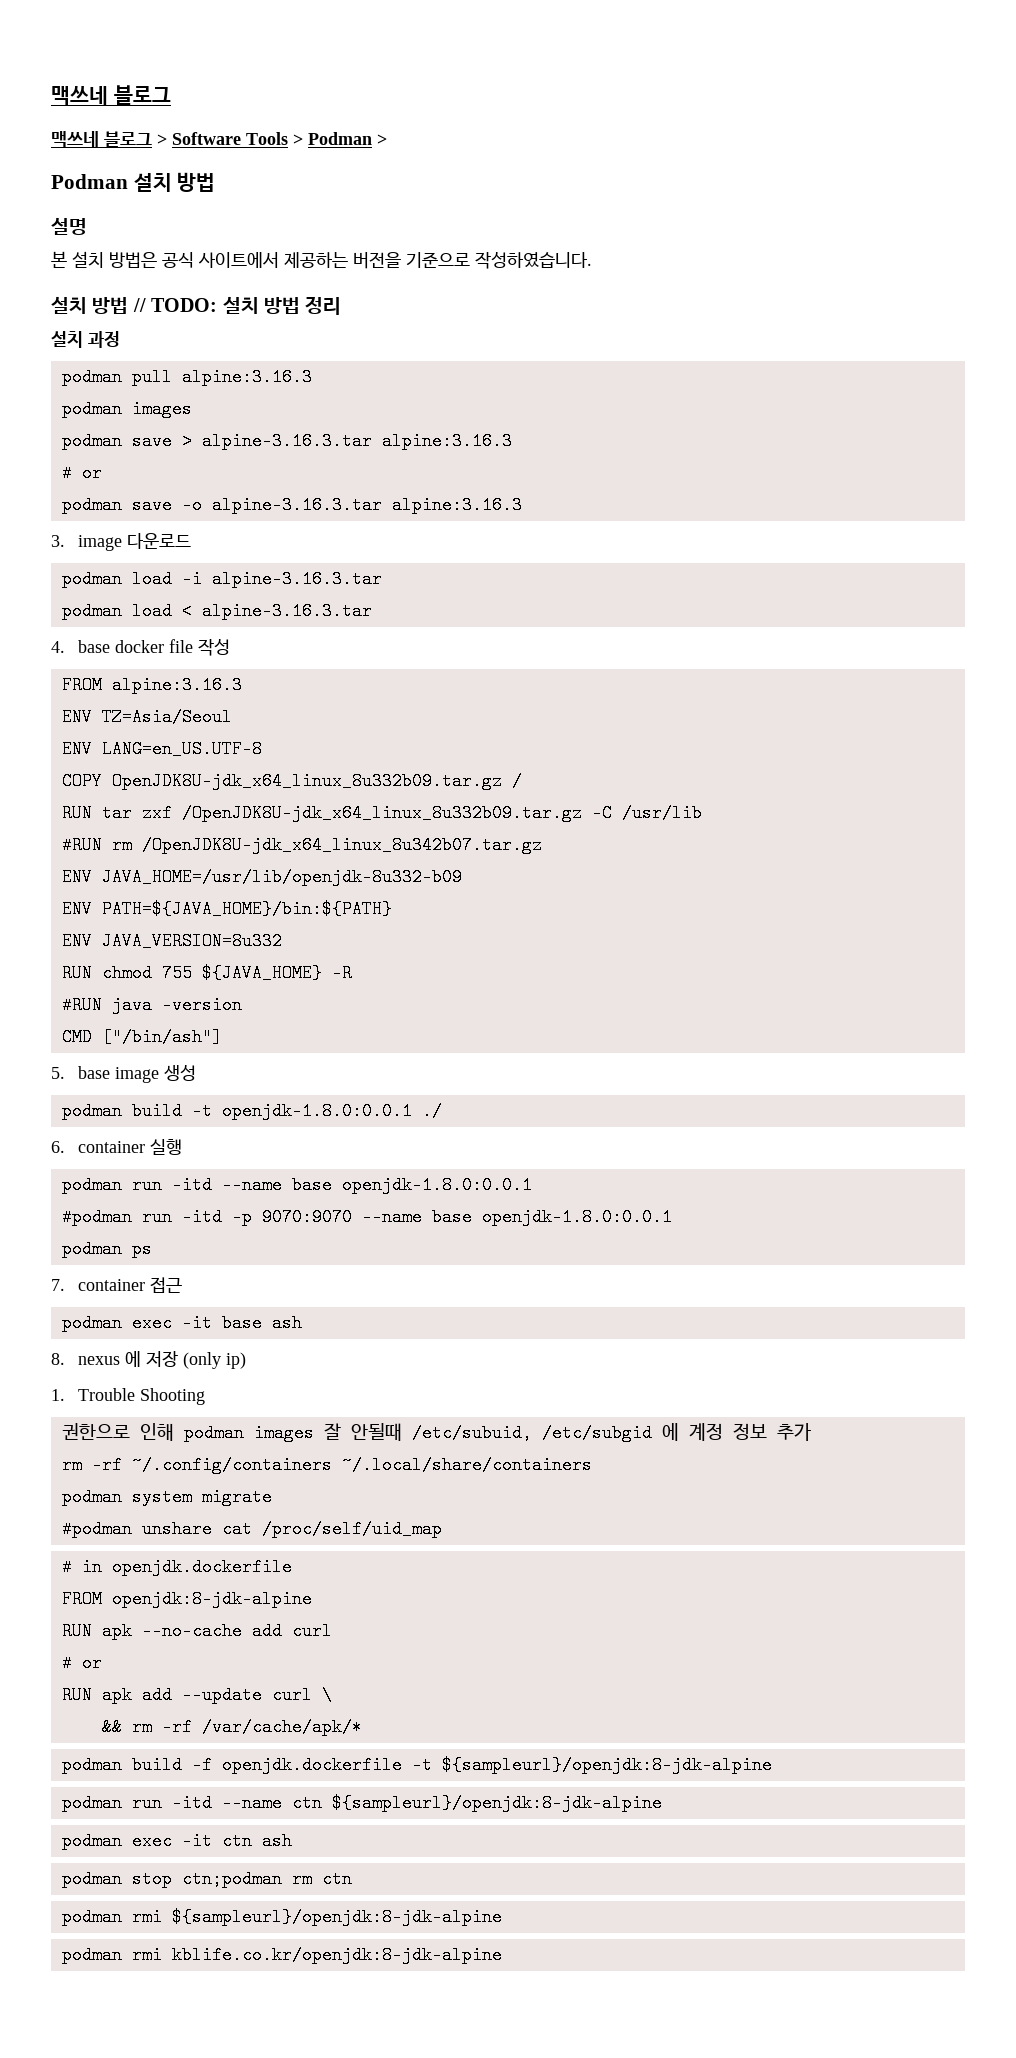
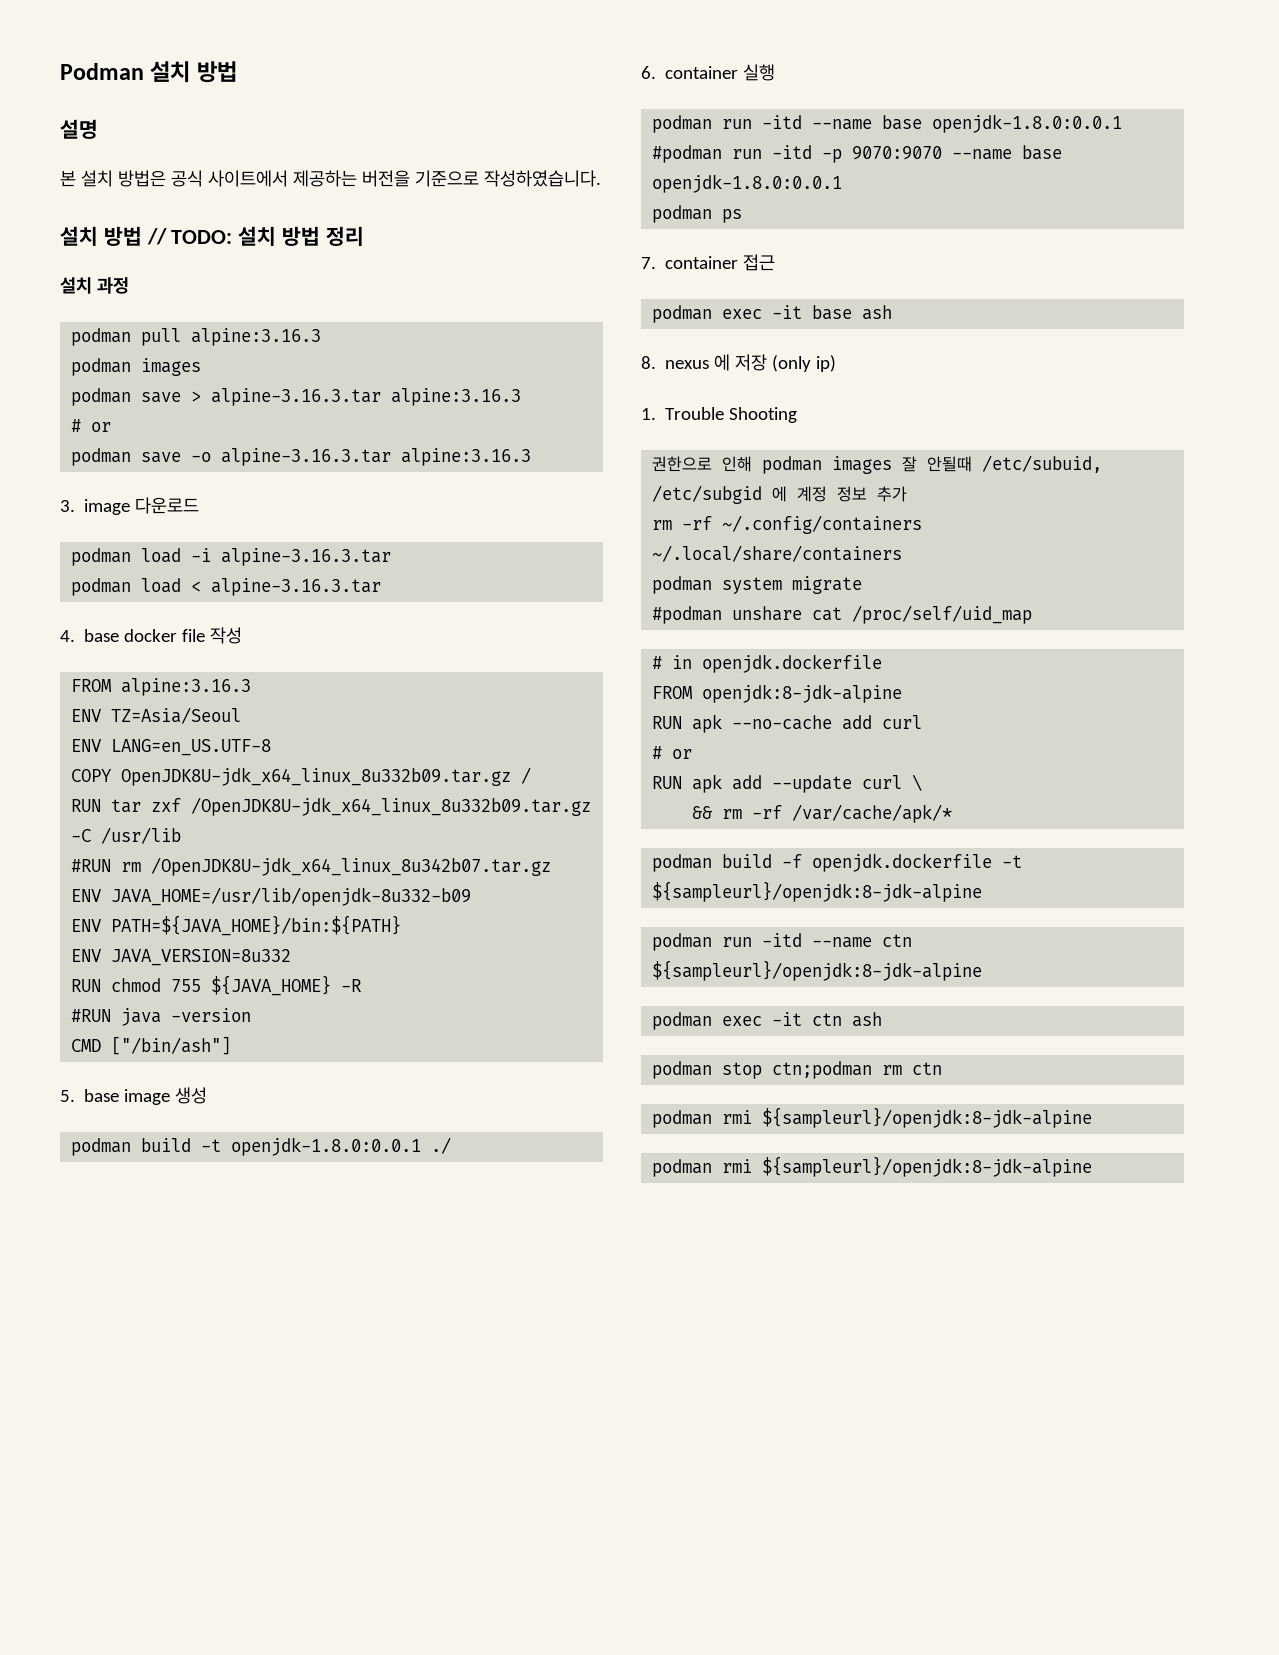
[51,85,171,105] [51,131,387,148] 맥쓰네 블로그 // 맥쓰네 블로그 > Software Tools > Podman > // -> (60, 71) none
[171,1946,502,1964] kblife.co.kr/openjdk:8-jdk-alpine -> [762,1156,1093,1177] ${sampleurl}/openjdk:8-jdk-alpine

